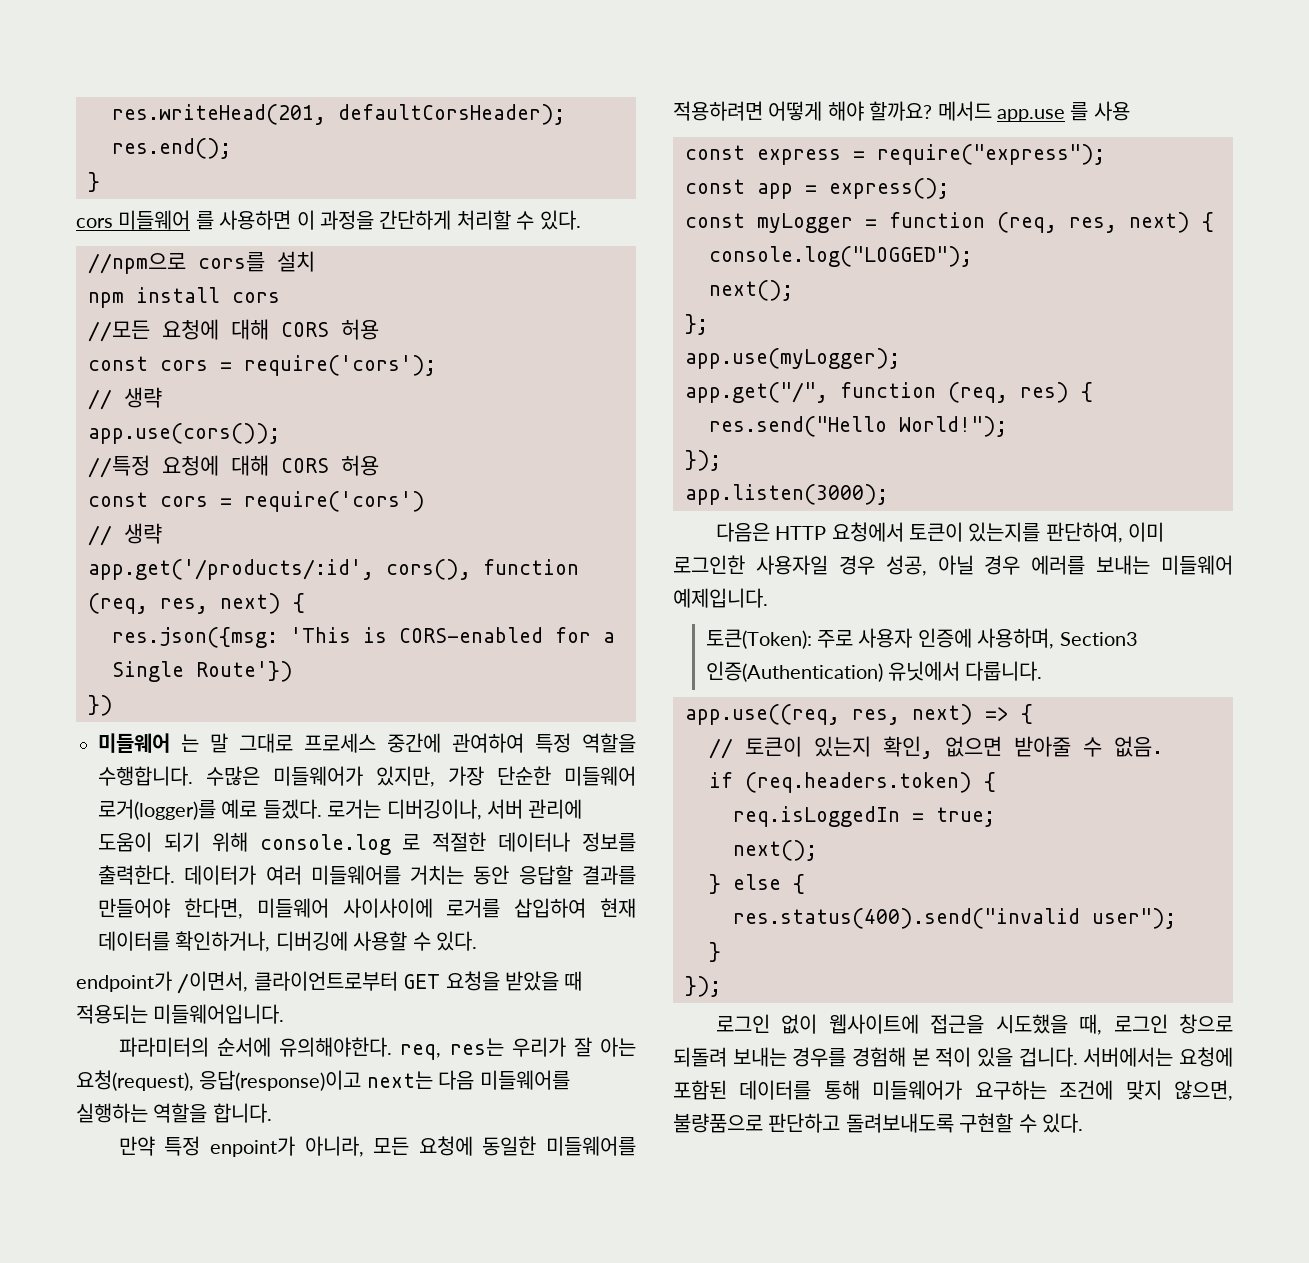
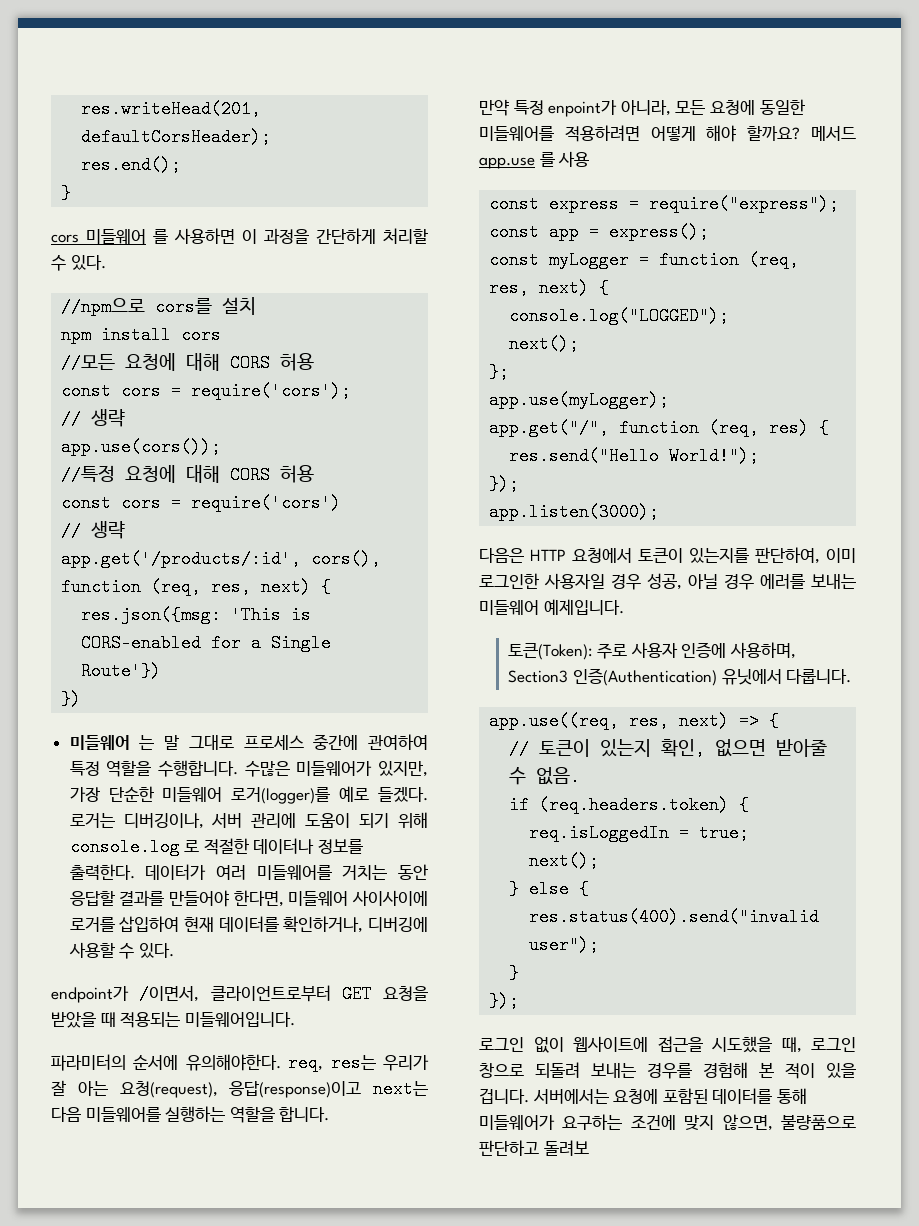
[845,1113,1083,1133] 돌려보내도록 구현할 수 있다. -> [543,1140,589,1156] 돌려보

